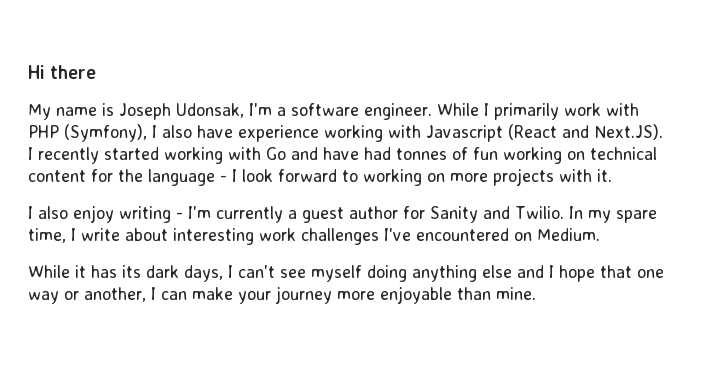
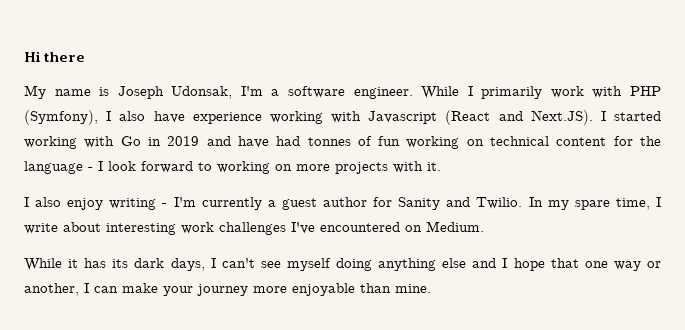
[38,147,99,164] recently -> (606, 116) none
(286, 153) none -> [147,136,200,146] in 2019

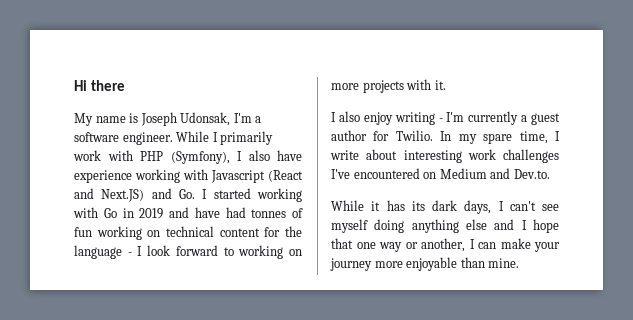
[530,110,593,125] Next.JS). -> [101,188,195,202] Next.JS) and Go.
[398,197,471,210] Sanity and -> (390, 136) none
[426,221,484,232] Medium. -> [439,168,550,179] Medium and Dev.to.

